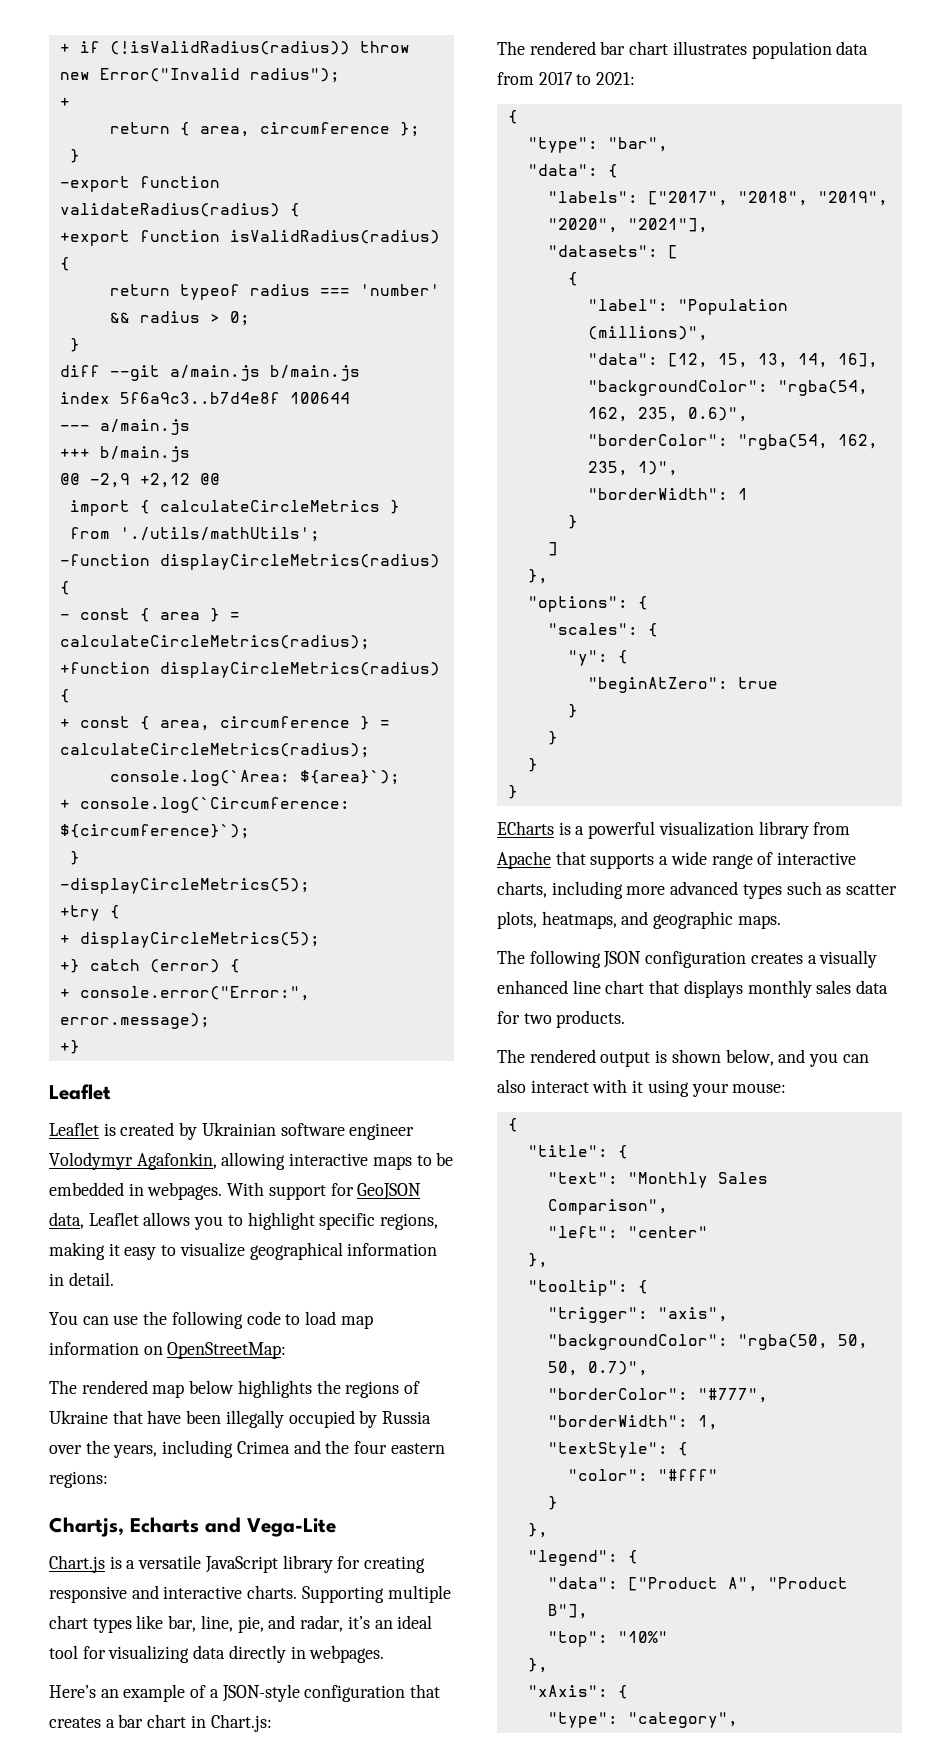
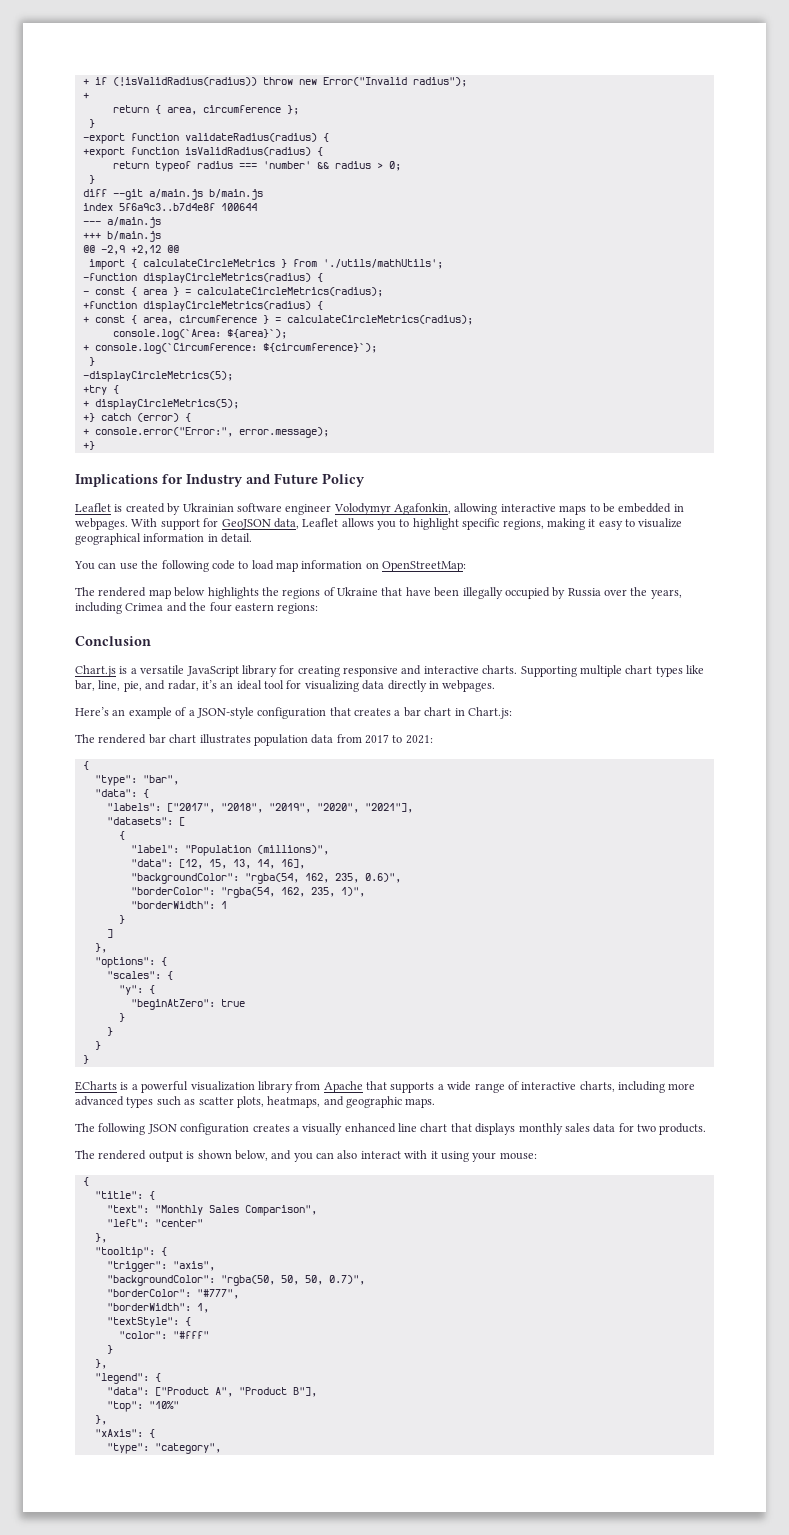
[49,1084,111,1100] Leaflet -> [75,473,365,487] Implications for Industry and Future Policy
[49,1517,336,1537] Chartjs, Echarts and Vega-Lite -> [75,636,151,646] Conclusion

